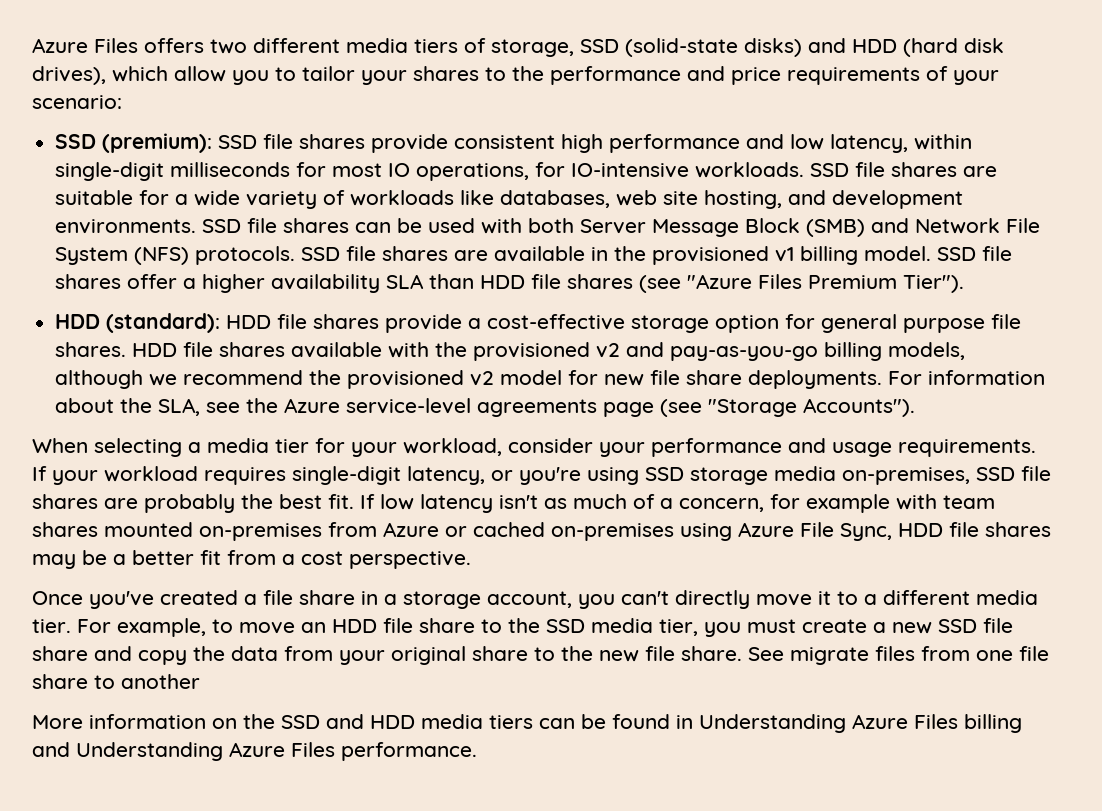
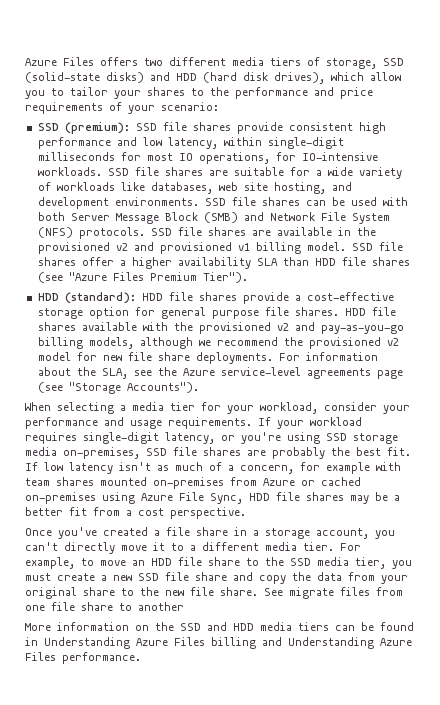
(770, 255) none -> [115,242,232,254] v2 and provisioned

